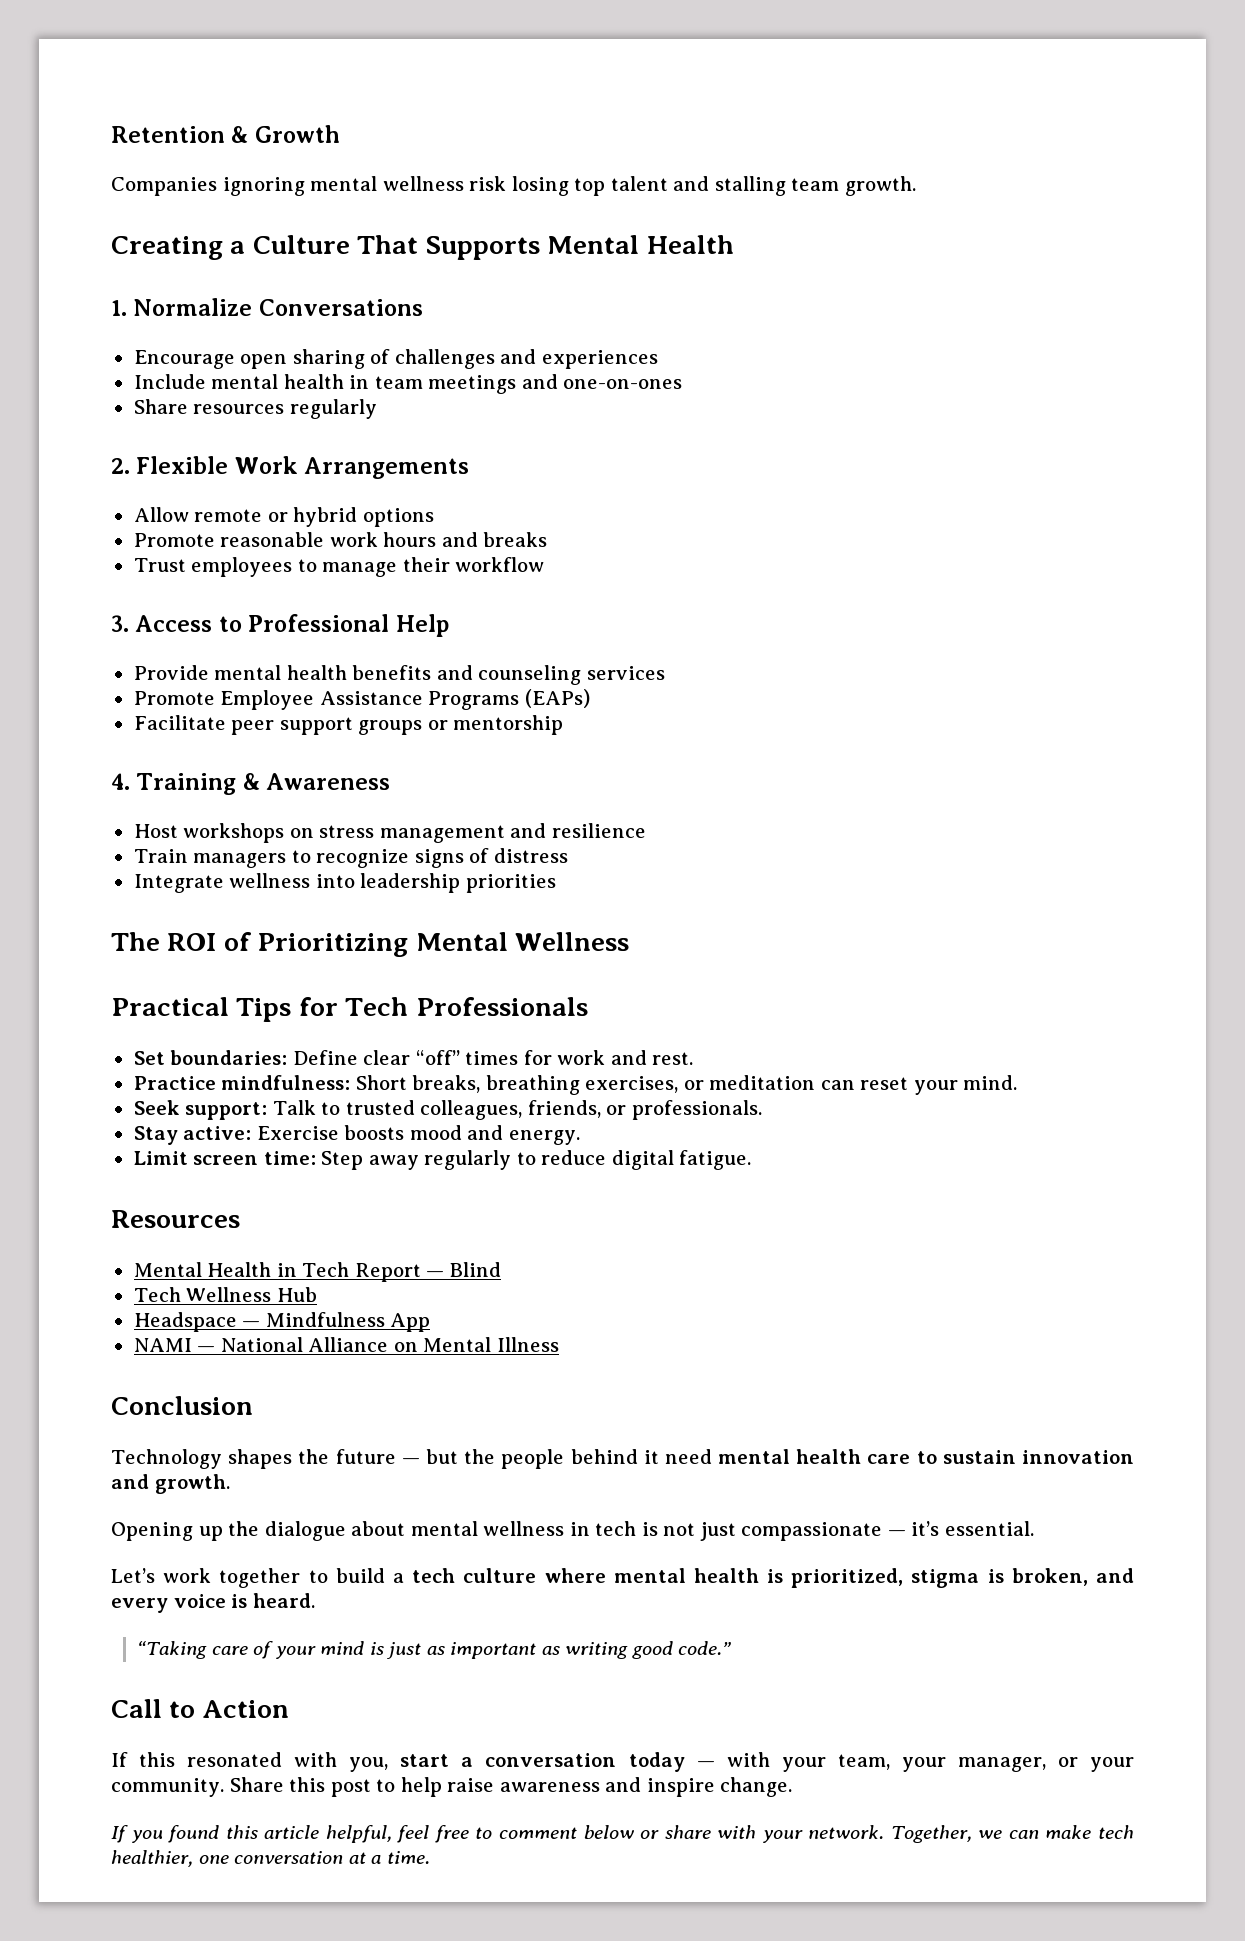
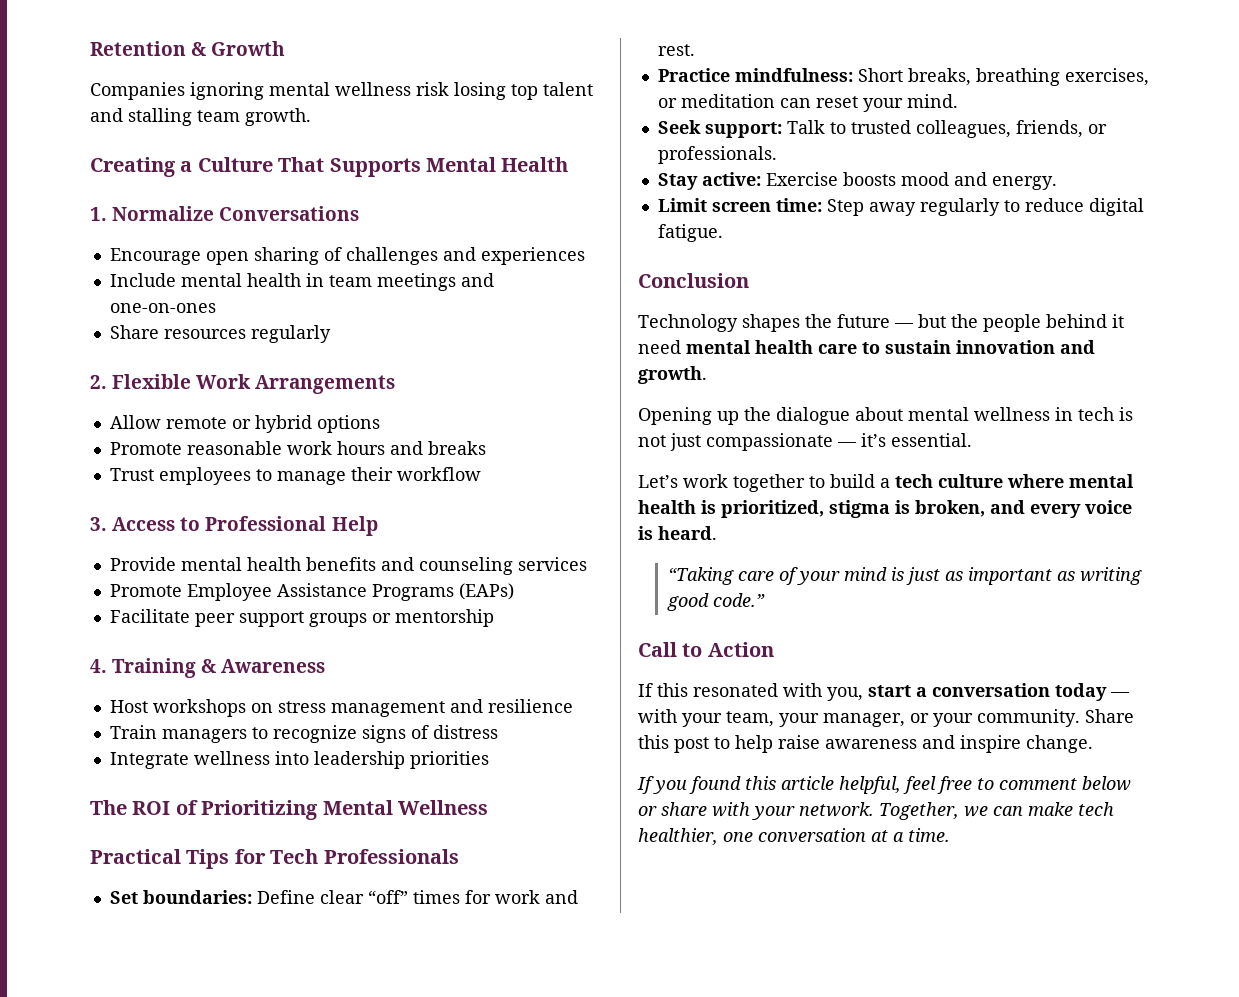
[111,1210,240,1228] [133,1262,501,1282] [133,1287,317,1302] [133,1312,431,1332] [133,1337,559,1352] // Resources // Mental Health in Tech Report — Blind // Tech Wellness Hub // Headspace — Mindfulness App // NAMI — National Alliance on Mental Illness -> (723, 233) none

